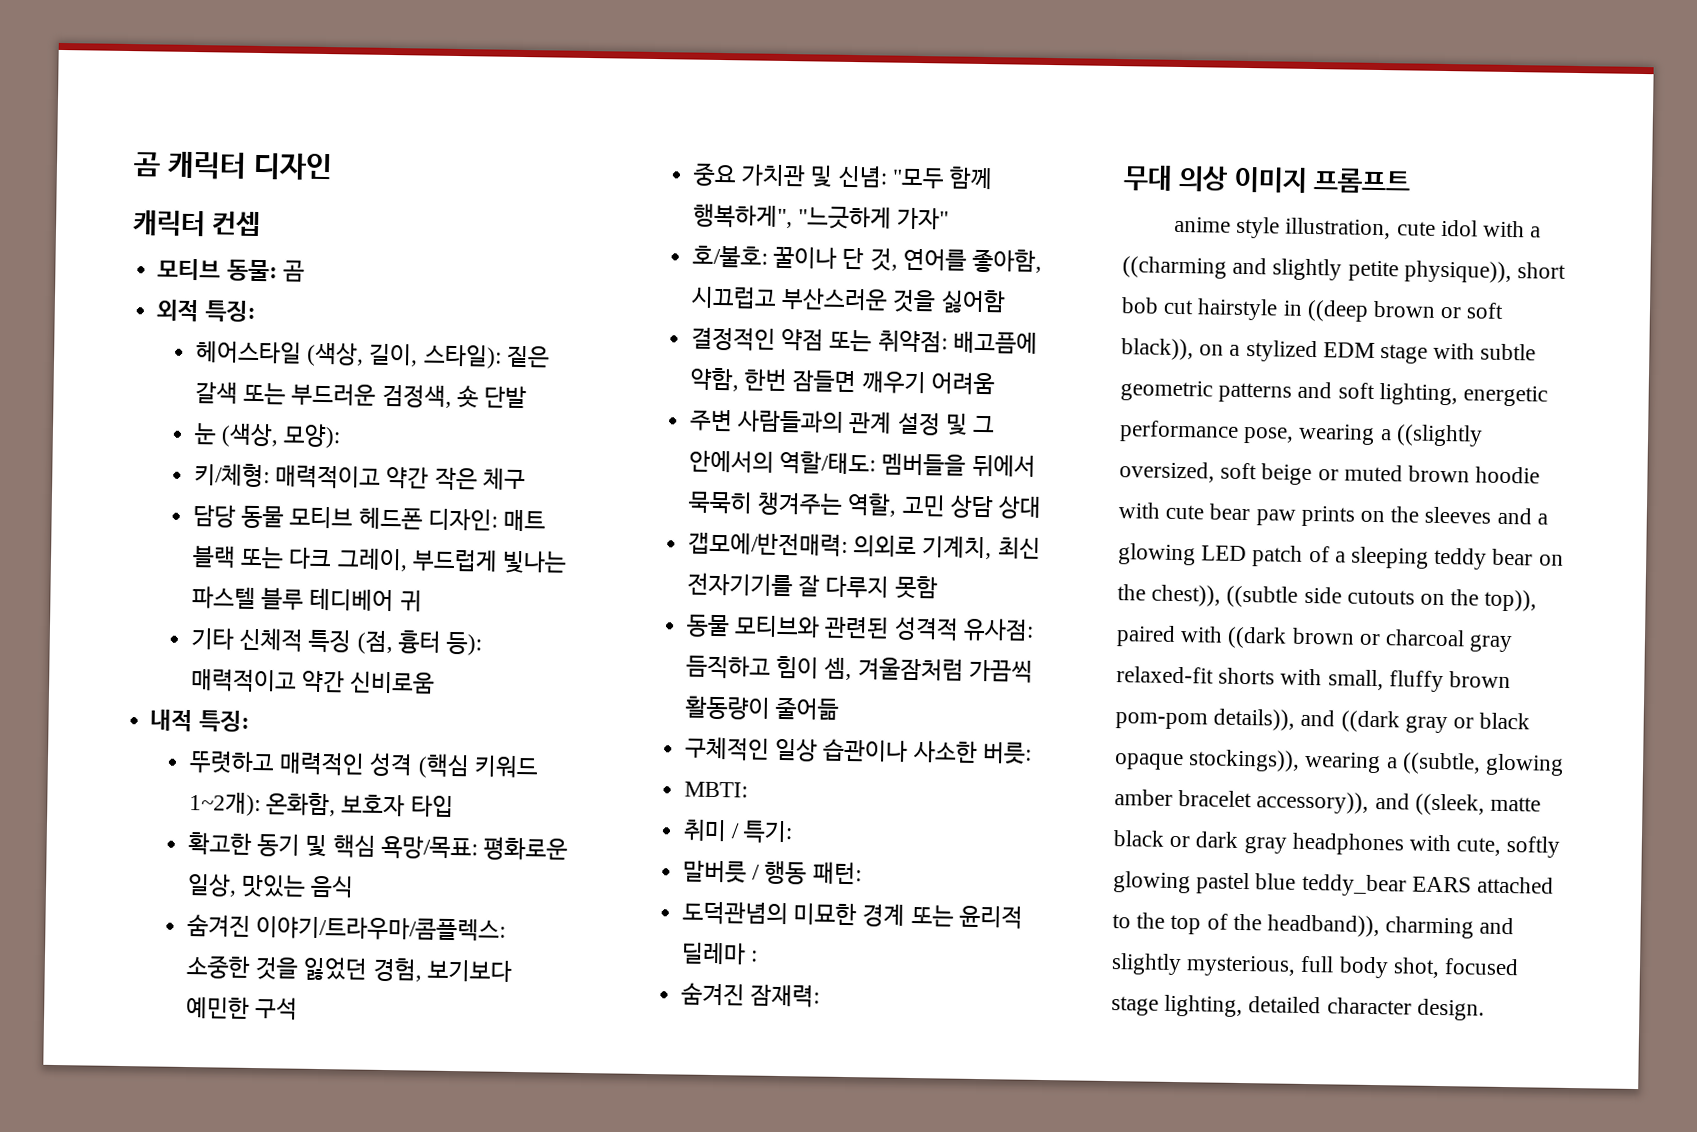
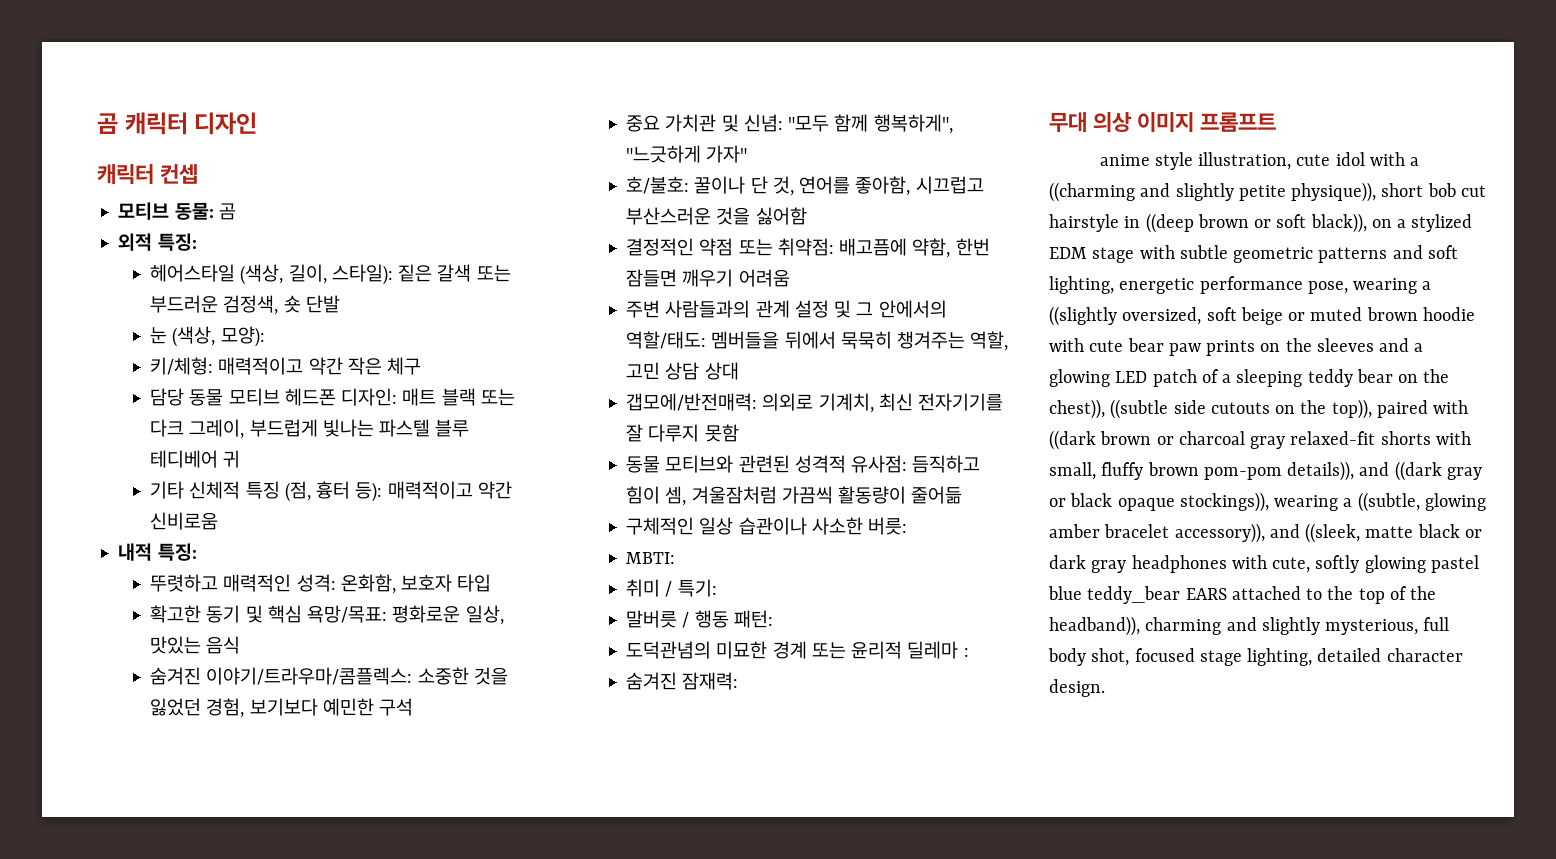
[369,752,539,779] [188,792,261,817] 성격 (핵심 키워드 1~2개): -> [296,574,336,592] 성격:

